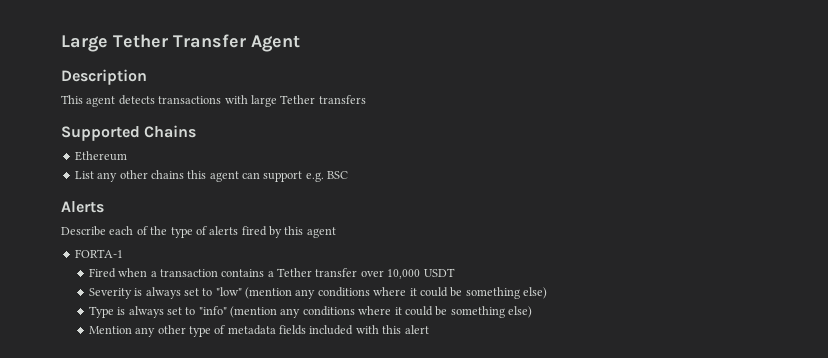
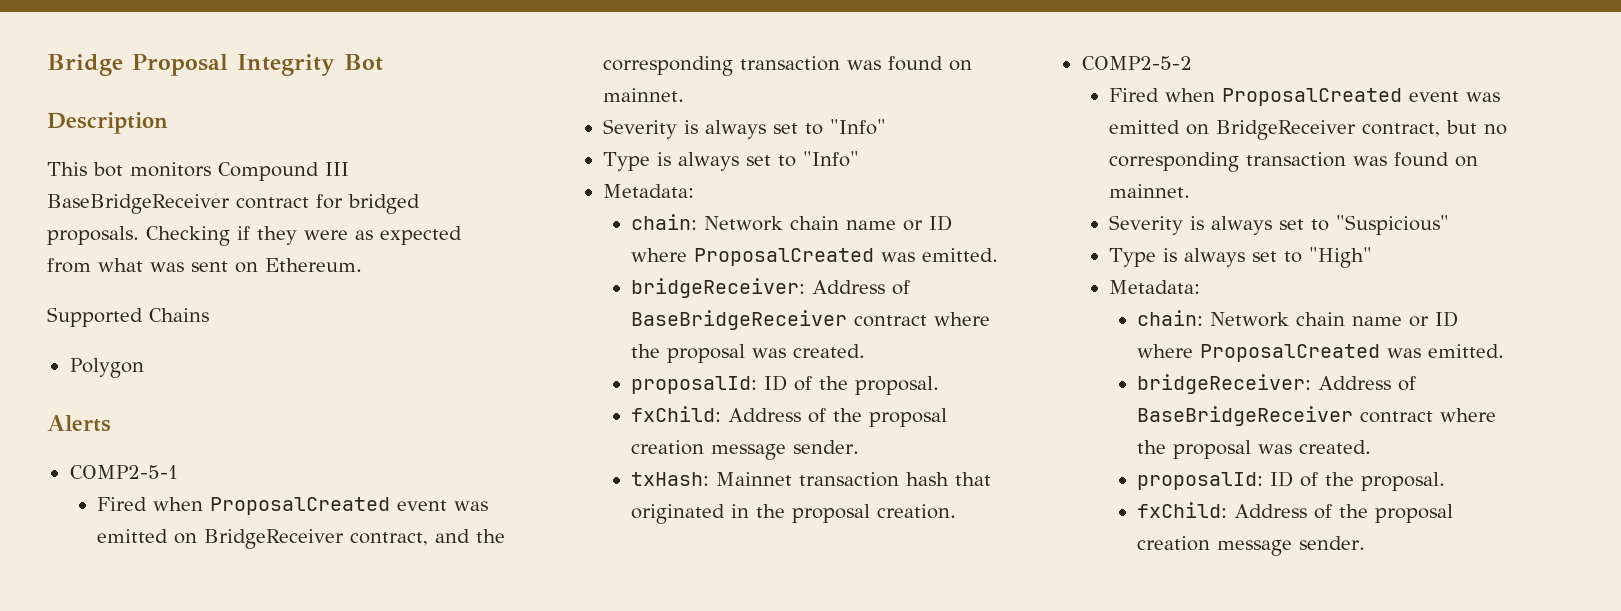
[61,34,300,52] [61,69,147,85] [61,95,366,107] [61,125,197,141] [74,151,127,161] [74,170,349,182] [61,201,104,213] [61,226,336,238] [74,249,123,258] [88,268,455,279] [88,287,548,299] [88,306,533,318] [88,325,429,337] Large Tether Transfer Agent // Description // This agent detects transactions with large Tether transfers // Supported Chains // Ethereum // List any other chains this agent can support e.g. BSC // Alerts // Describe each of the type of alerts fired by this agent // FORTA-1 // Fired when a transaction contains a Tether transfer over 10,000 USDT // Severity is always set to "low" (mention any conditions where it could be something else) // Type is always set to "info" (mention any conditions where it could be something else) // Mention any other type of metadata fields included with this alert -> [47,54,383,76] [47,112,168,134] [47,162,349,181] [47,194,420,214] [47,226,462,246] [47,258,362,273] [47,307,209,327] [69,358,144,378] [47,415,111,432] [69,465,178,479] [97,497,489,515] [97,529,506,549] [603,56,973,76] [603,88,685,102] [603,119,887,139] [603,151,860,171] [603,184,695,198] [631,214,953,231] [631,248,999,266] [631,278,911,298] [631,310,991,330] [631,344,866,363] [631,375,940,395] [631,406,948,427] [631,440,860,460] [631,472,992,487] [631,504,957,524] [1081,56,1192,70] [1109,88,1501,106] [1109,120,1508,140] [1109,152,1479,172] [1109,184,1191,198] [1109,215,1450,235] [1109,247,1373,268] [1109,280,1201,294] [1137,310,1459,327] [1137,344,1505,362] [1137,374,1417,394] [1137,406,1497,426] [1137,440,1372,459] [1137,471,1446,491] [1137,502,1454,523] [1137,536,1366,556] Bridge Proposal Integrity Bot // Description // This bot monitors Compound III BaseBridgeReceiver contract for bridged proposals. Checking if they were as expected from what was sent on Ethereum. // Supported Chains // Polygon // Alerts // COMP2-5-1 // Fired when ProposalCreated event was emitted on BridgeReceiver contract, and the corresponding transaction was found on mainnet. // Severity is always set to "Info" // Type is always set to "Info" // Metadata: // chain: Network chain name or ID where ProposalCreated was emitted. // bridgeReceiver: Address of BaseBridgeReceiver contract where the proposal was created. // proposalId: ID of the proposal. // fxChild: Address of the proposal creation message sender. // txHash: Mainnet transaction hash that originated in the proposal creation. // COMP2-5-2 // Fired when ProposalCreated event was emitted on BridgeReceiver contract, but no corresponding transaction was found on mainnet. // Severity is always set to "Suspicious" // Type is always set to "High" // Metadata: // chain: Network chain name or ID where ProposalCreated was emitted. // bridgeReceiver: Address of BaseBridgeReceiver contract where the proposal was created. // proposalId: ID of the proposal. // fxChild: Address of the proposal creation message sender.

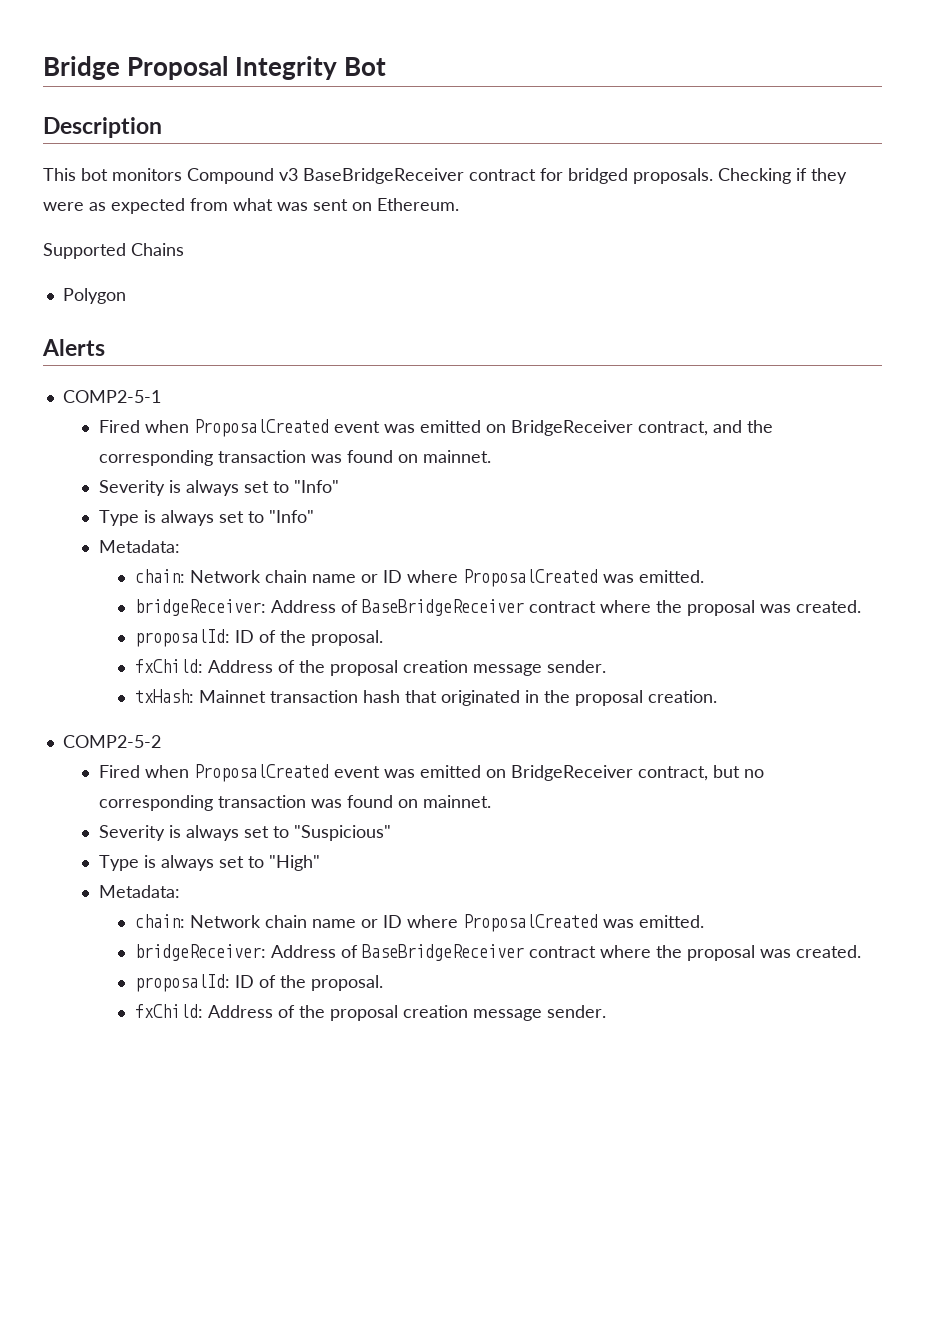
[325,162,349,176] III -> [279,168,298,181] v3

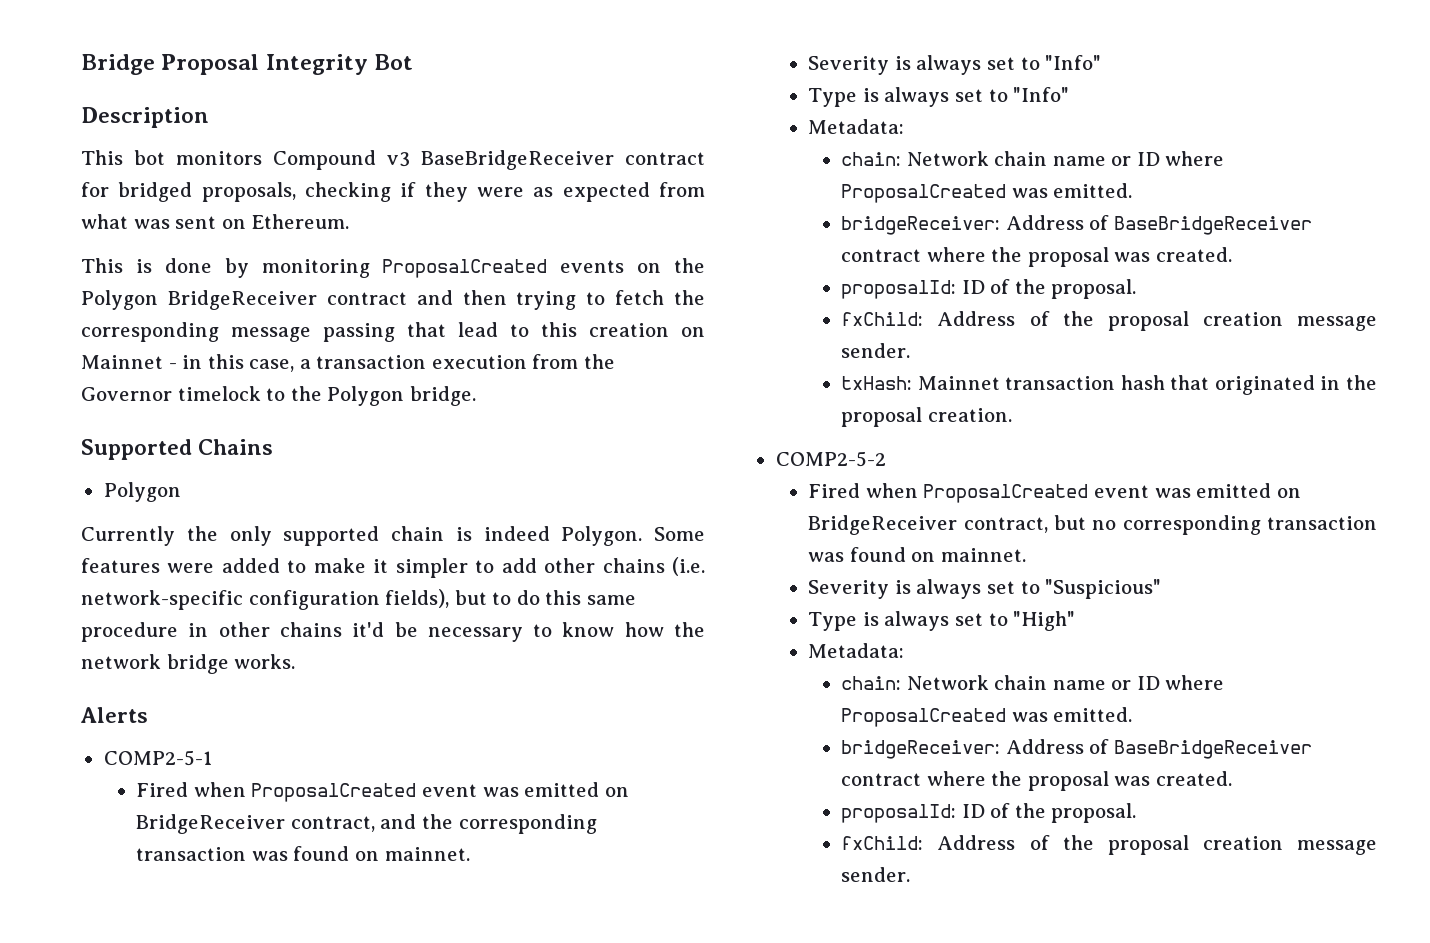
[633,168,791,184] proposals. Checking -> [201,182,391,202] proposals, checking
[43,243,184,259] [62,288,126,304] Supported Chains // Polygon -> [81,258,705,278] [81,290,705,310] [81,322,705,342] [81,354,615,372] [81,386,476,406] [81,439,274,460] [103,482,181,502] [81,526,705,546] [81,557,705,578] [81,589,636,610] [81,622,705,642] [81,654,296,674] This is done by monitoring ProposalCreated events on the Polygon BridgeReceiver contract and then trying to fetch the corresponding message passing that lead to this creation on Mainnet - in this case, a transaction execution from the Governor timelock to the Polygon bridge. // Supported Chains // Polygon // Currently the only supported chain is indeed Polygon. Some features were added to make it simpler to add other chains (i.e. network-specific configuration fields), but to do this same procedure in other chains it'd be necessary to know how the network bridge works.

